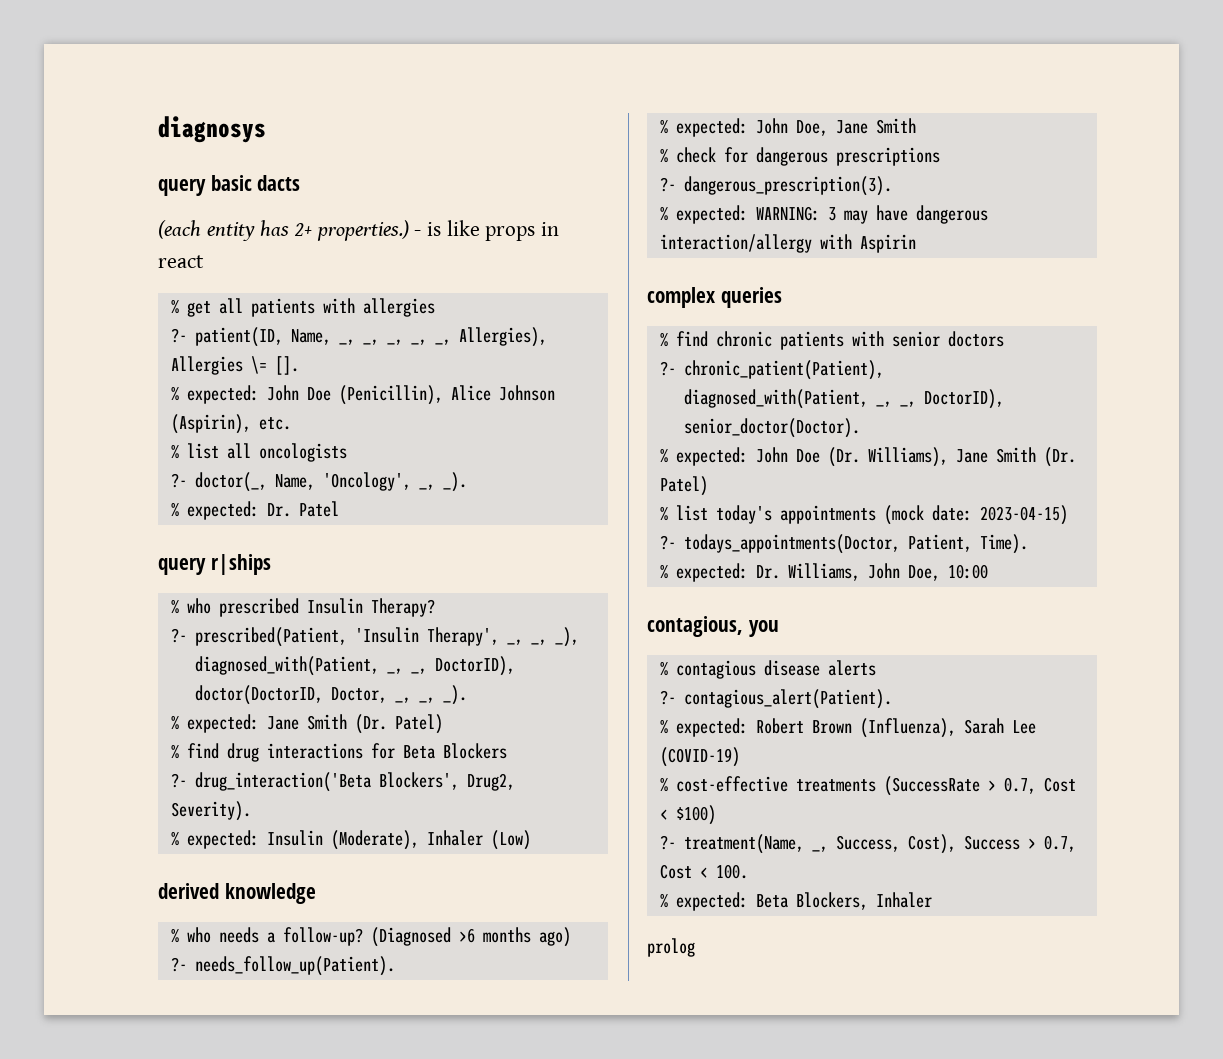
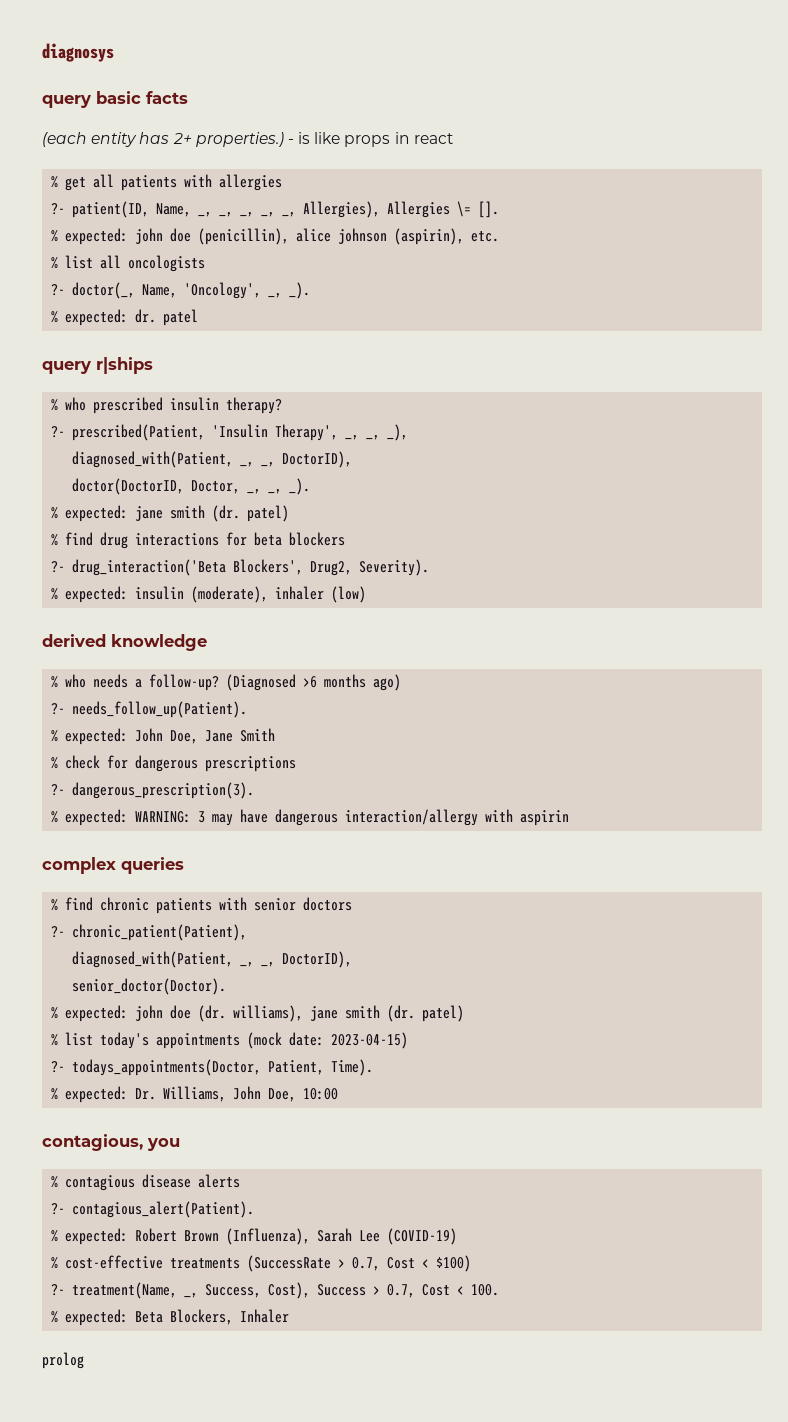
[257,175,301,191] dacts -> [146,91,188,104] facts
[266,385,555,405] [170,414,251,434] John Doe (Penicillin), Alice Johnson (Aspirin), -> [135,228,465,245] john doe (penicillin), alice johnson (aspirin),
[266,501,339,517] Dr. Patel -> [135,309,199,326] dr. patel
[306,598,435,617] Insulin Therapy? -> [170,397,283,414] insulin therapy?
[266,714,443,734] Jane Smith (Dr. Patel) -> [135,505,290,522] jane smith (dr. patel)
[402,743,507,759] Beta Blockers -> [254,532,346,546] beta blockers
[266,830,531,850] Insulin (Moderate), Inhaler (Low) -> [135,586,367,603] insulin (moderate), inhaler (low)
[859,234,916,253] Aspirin -> [520,810,570,826] aspirin
[755,447,1076,467] [659,476,708,496] John Doe (Dr. Williams), Jane Smith (Dr. Patel) -> [135,1005,465,1022] john doe (dr. williams), jane smith (dr. patel)

